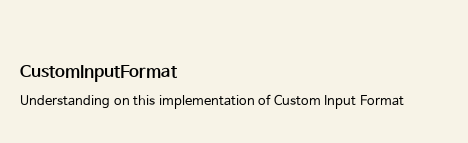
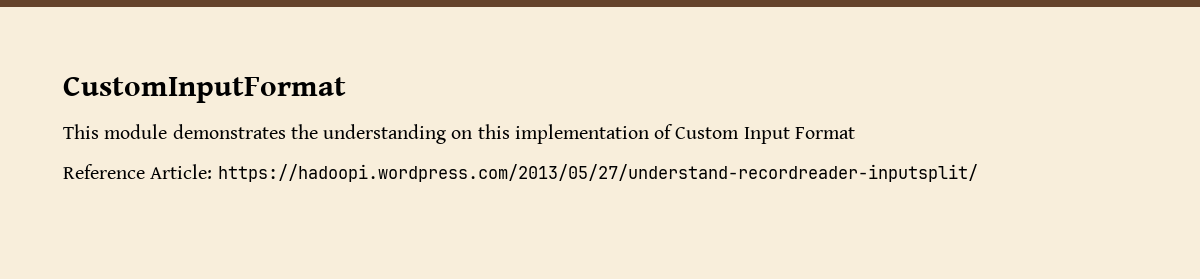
[20,95,110,109] Understanding -> [63,124,447,144] This module demonstrates the understanding
(404, 100) none -> [63,164,978,182] // Reference Article: https://hadoopi.wordpress.com/2013/05/27/understand-recordreader-inputsplit/

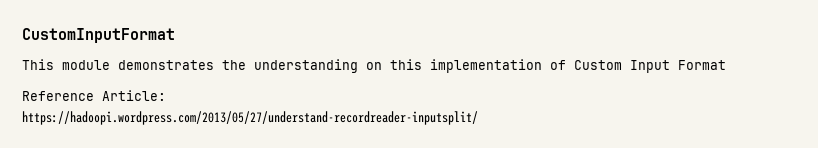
(213, 171) none -> (166, 95) //

